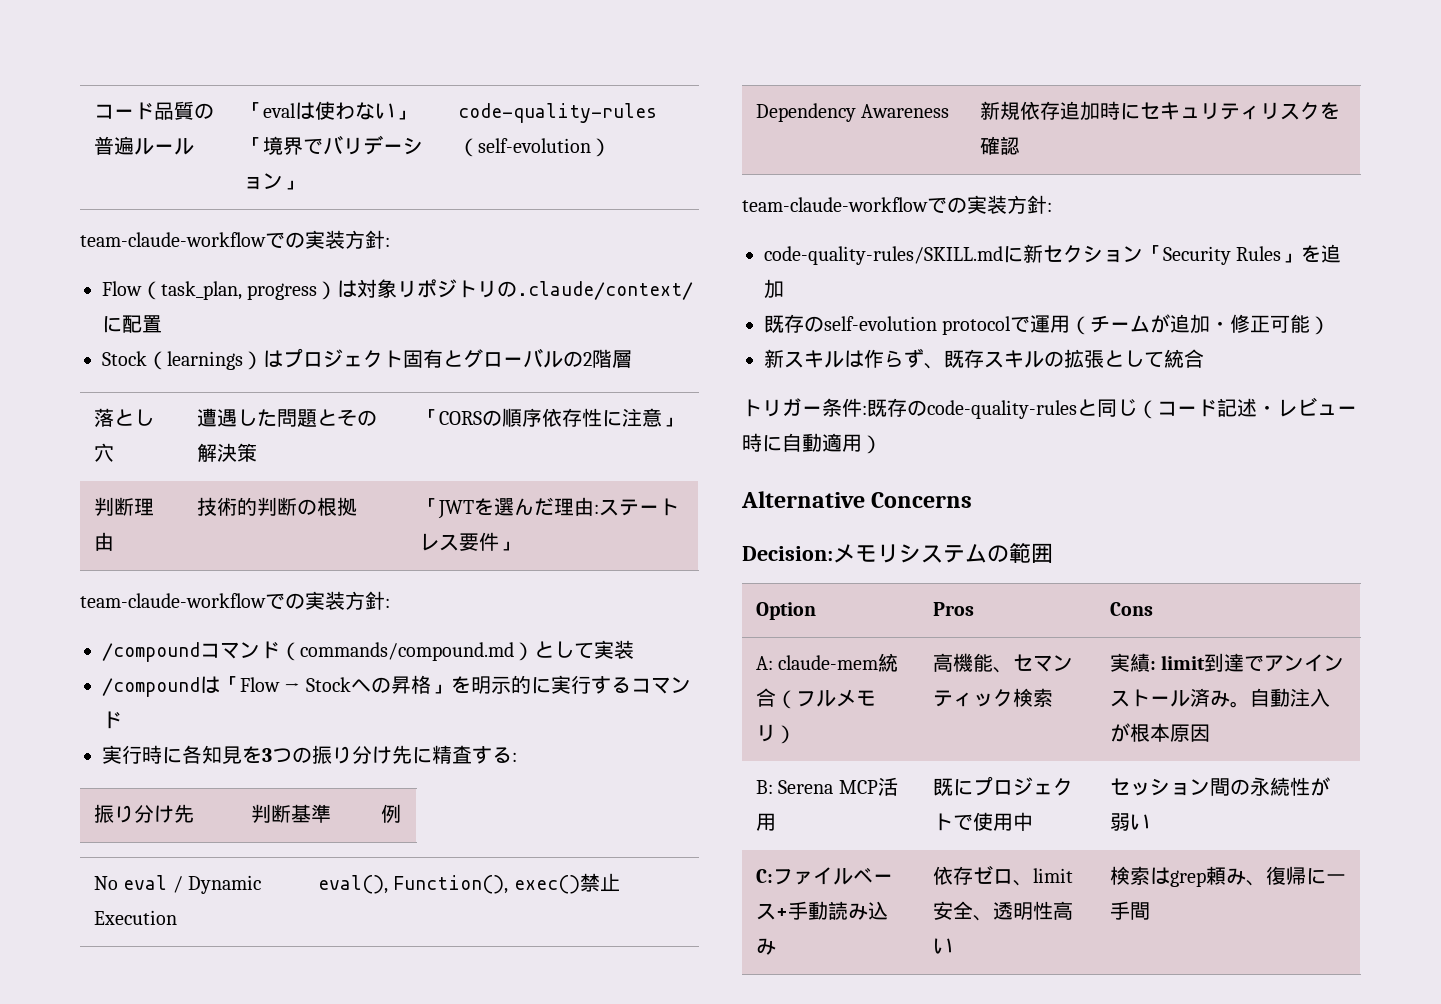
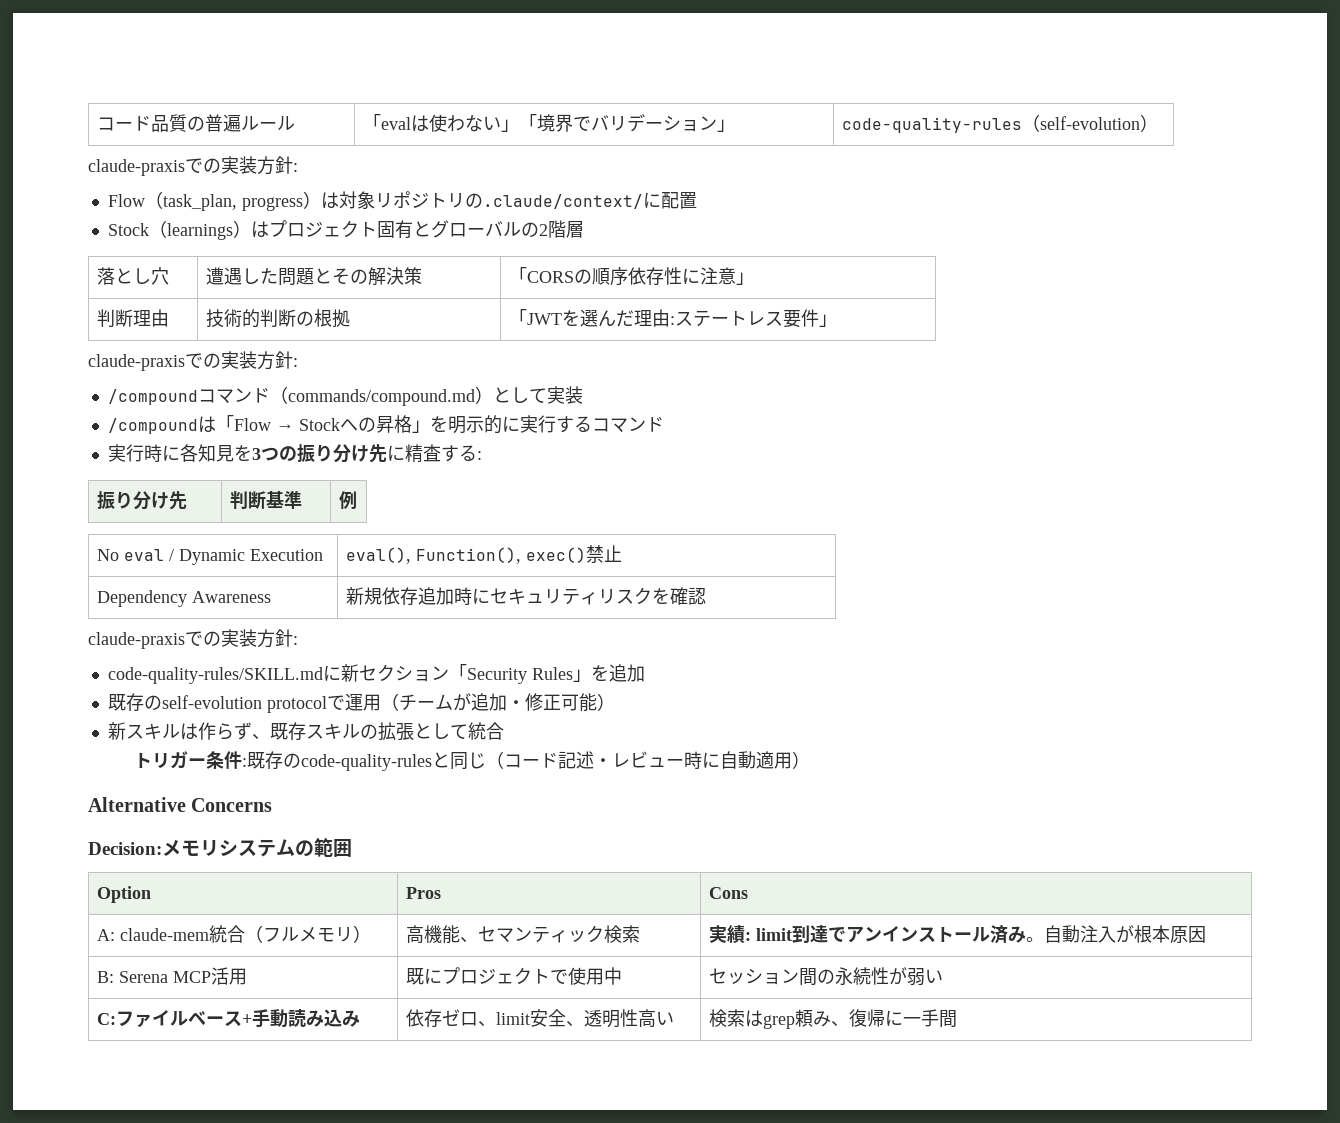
[80,232,266,247] team-claude-workflow -> [88,159,185,176] claude-praxis
[80,593,266,608] team-claude-workflow -> [88,354,185,371] claude-praxis
[742,197,928,212] team-claude-workflow -> [88,632,185,649] claude-praxis

